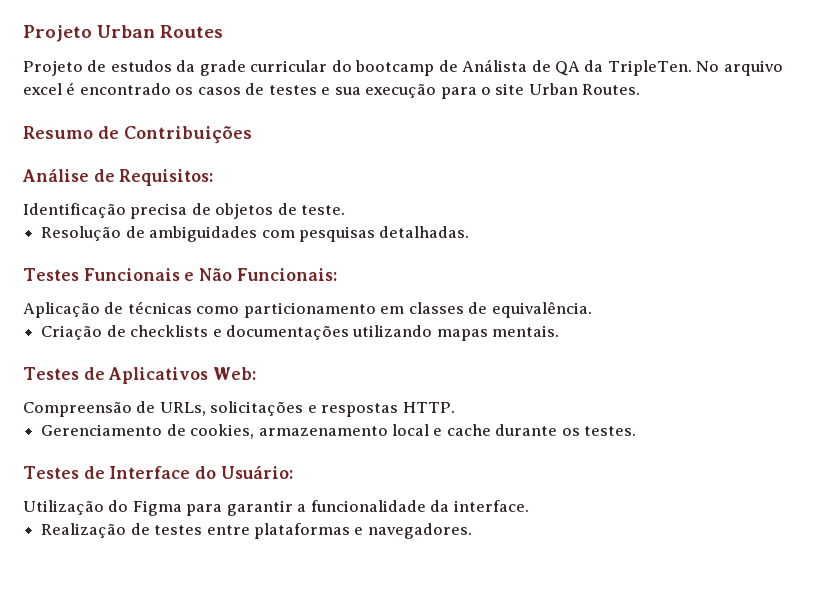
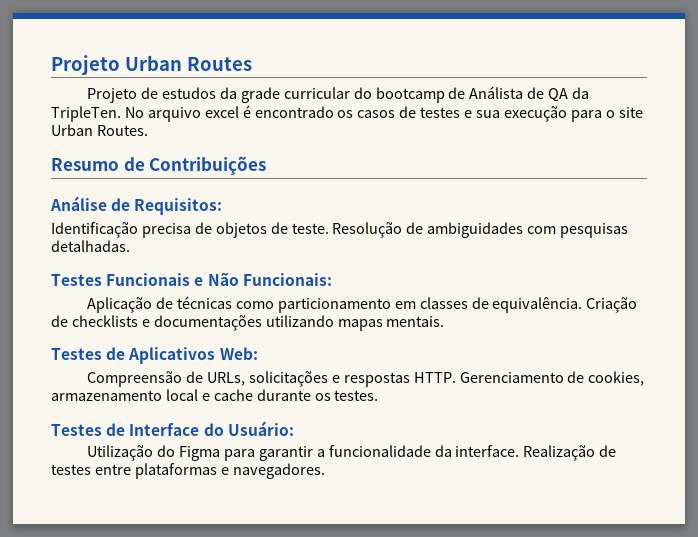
(346, 210) // -> (329, 228) none
(592, 309) // -> (583, 305) none
(455, 407) // -> (456, 377) none
(529, 506) // -> (520, 451) none

